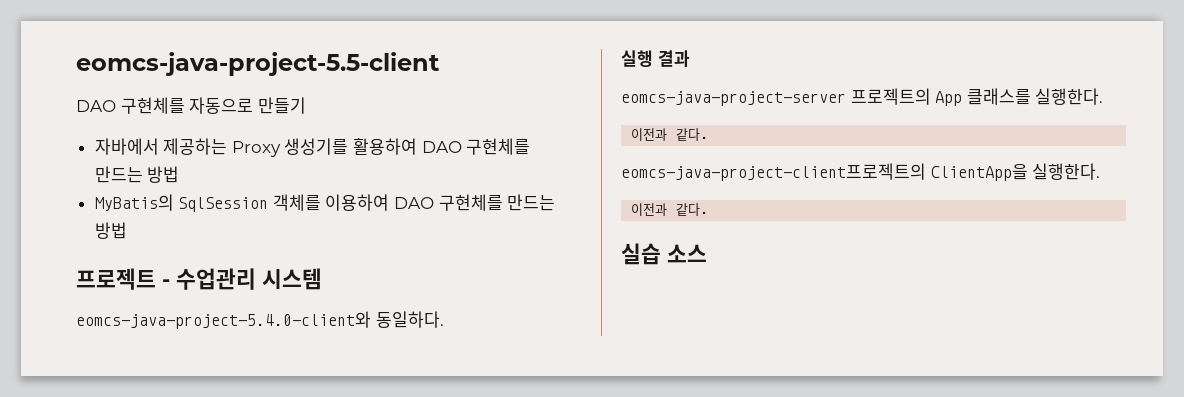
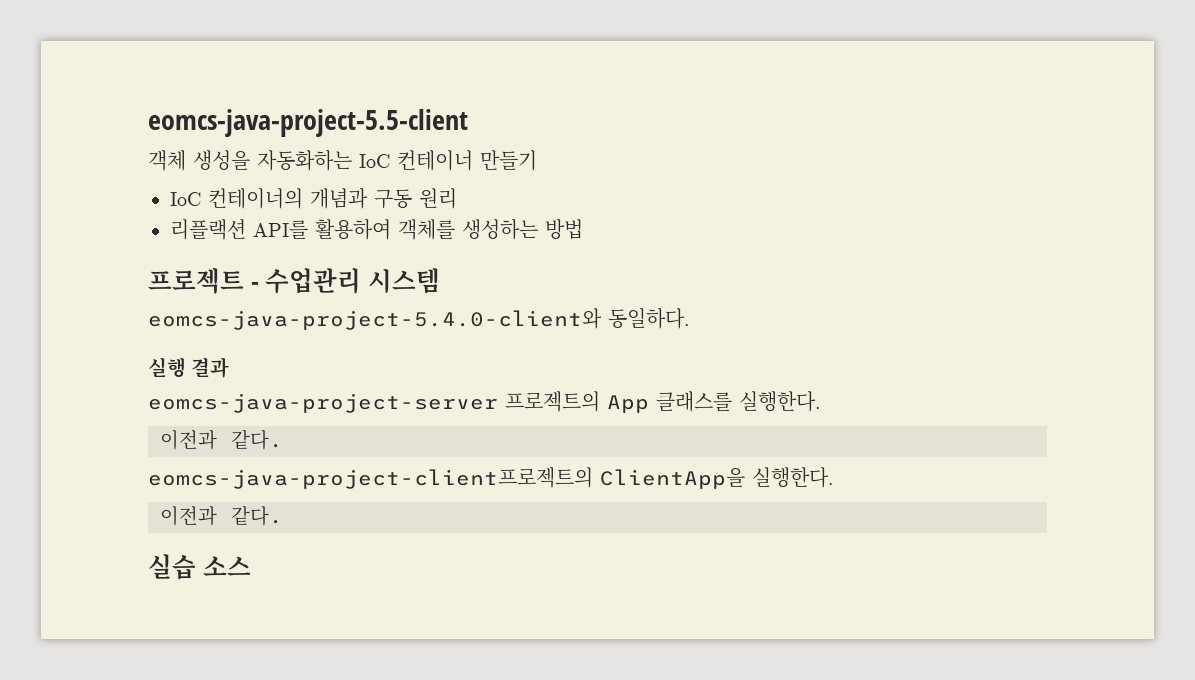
[76,97,306,114] [94,138,531,157] [94,166,180,183] [94,194,556,212] DAO 구현체를 자동으로 만들기 // 자바에서 제공하는 Proxy 생성기를 활용하여 DAO 구현체를 만드는 방법 // MyBatis의 SqlSession 객체를 이용하여 DAO 구현체를 만드는 -> [148,150,537,171] [170,188,457,209] [170,219,538,240] 객체 생성을 자동화하는 IoC 컨테이너 만들기 // IoC 컨테이너의 개념과 구동 원리 // 리플랙션 API를 활용하여 객체를 생성하는

